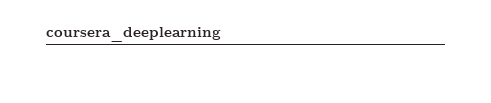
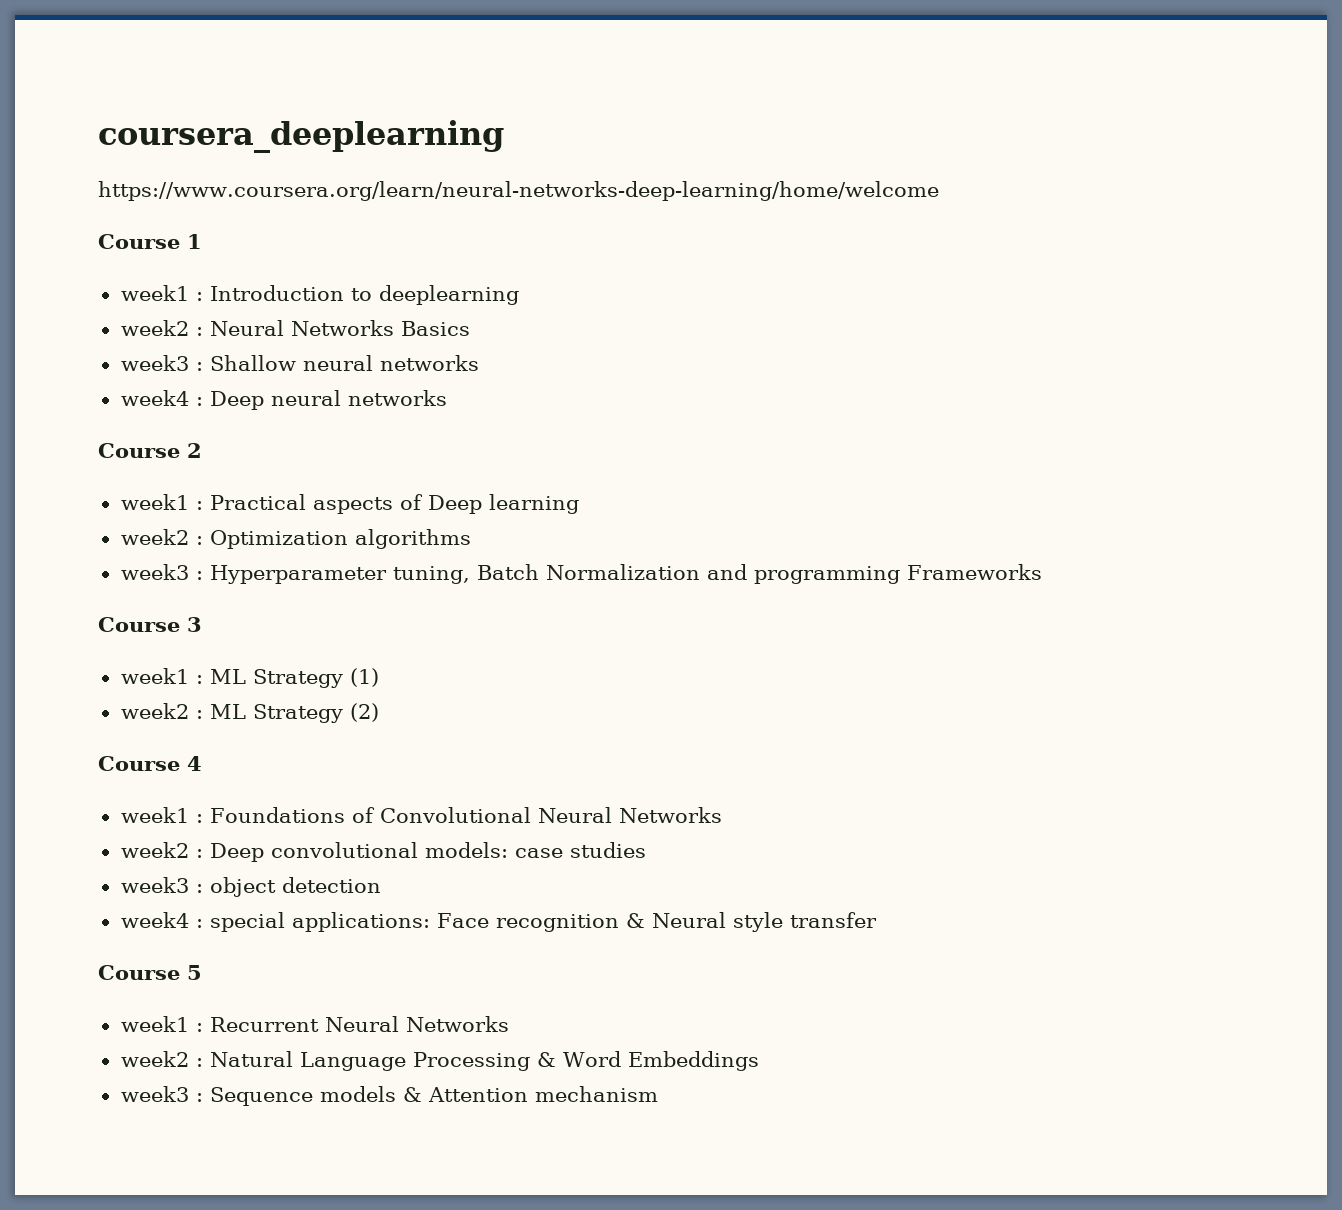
(221, 34) none -> [98,181,939,201] [98,234,202,249] [120,285,519,305] [120,320,470,336] [120,355,479,371] [120,390,447,410] [98,443,202,458] [120,494,579,514] [120,529,471,549] [120,564,1042,584] [98,617,202,632] [120,668,379,688] [120,703,379,723] [98,756,202,771] [120,807,722,823] [120,842,646,862] [120,877,381,897] [120,912,877,932] [98,965,202,980] [120,1016,509,1032] [120,1051,759,1071] [120,1086,658,1106] // https://www.coursera.org/learn/neural-networks-deep-learning/home/welcome // Course 1 // week1 : Introduction to deeplearning // week2 : Neural Networks Basics // week3 : Shallow neural networks // week4 : Deep neural networks // Course 2 // week1 : Practical aspects of Deep learning // week2 : Optimization algorithms // week3 : Hyperparameter tuning, Batch Normalization and programming Frameworks // Course 3 // week1 : ML Strategy (1) // week2 : ML Strategy (2) // Course 4 // week1 : Foundations of Convolutional Neural Networks // week2 : Deep convolutional models: case studies // week3 : object detection // week4 : special applications: Face recognition & Neural style transfer // Course 5 // week1 : Recurrent Neural Networks // week2 : Natural Language Processing & Word Embeddings // week3 : Sequence models & Attention mechanism

